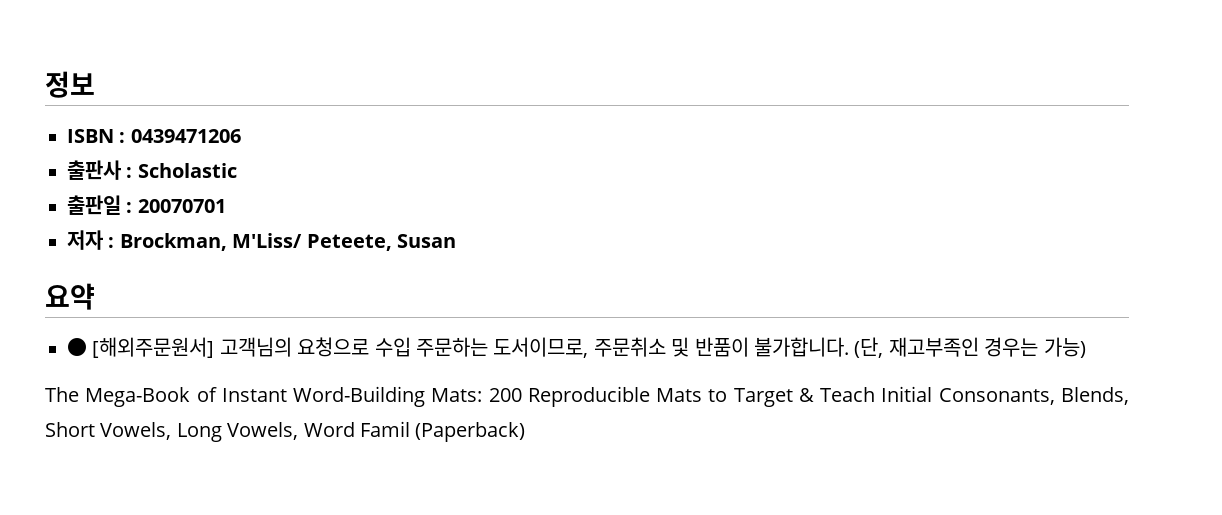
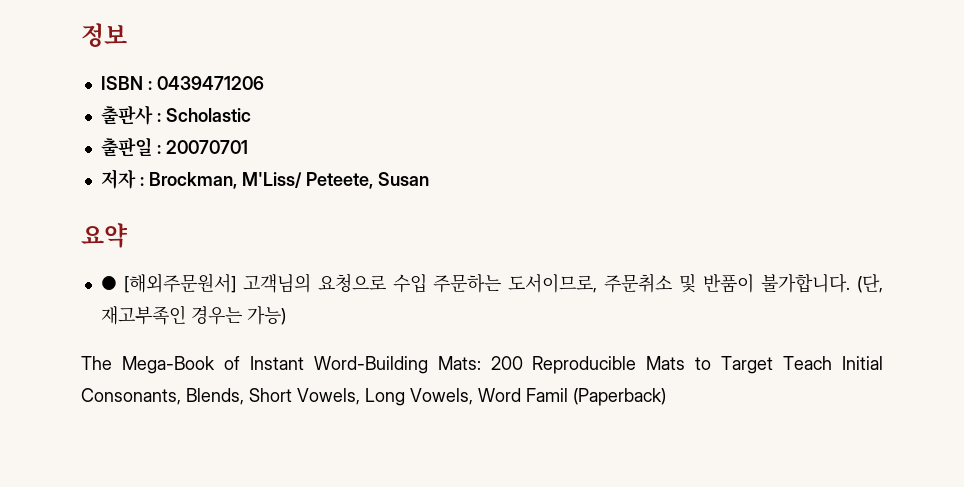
[798,388,814,402] & -> (774, 365) none

